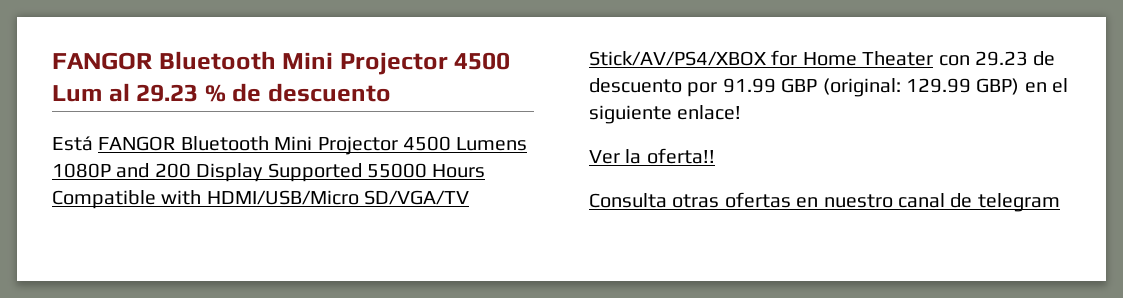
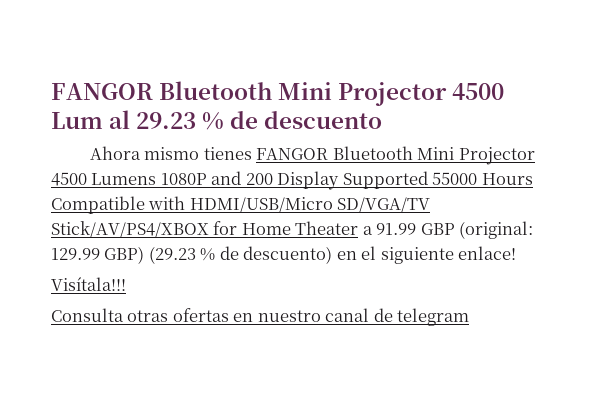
[52,136,93,151] Está -> [90,146,252,160] Ahora mismo tienes
[938,51,1056,66] [589,78,718,97] con 29.23 de descuento por -> [362,226,373,235] a
(1020, 86) none -> [148,246,333,264] (29.23 % de descuento)
[589,148,715,164] Ver la oferta!! -> [51,277,126,291] Visítala!!!

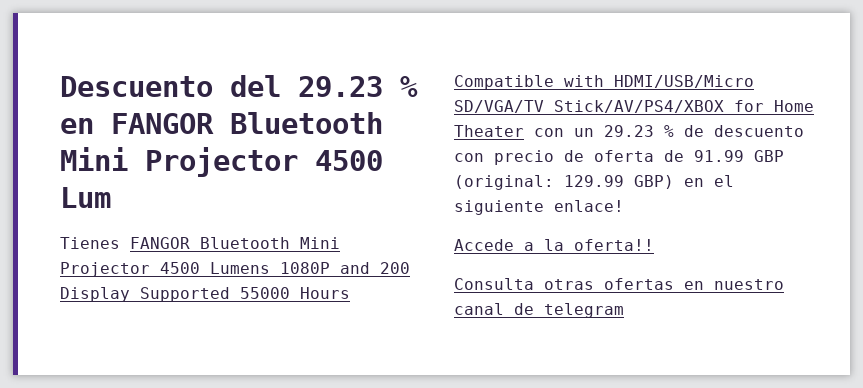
(51, 91) none -> [60,75,418,97] [60,118,94,134] Descuento del 29.23 % en
[109,110,383,130] [90,146,252,160] al 29.23 % de descuento // Ahora mismo tienes -> [60,237,120,249] // Tienes
[362,226,373,235] a -> [534,125,804,137] [454,150,684,165] con un 29.23 % de descuento con precio de oferta de
[148,246,333,264] (29.23 % de descuento) -> (674, 182) none
[51,277,126,291] Visítala!!! -> [454,239,654,251] Accede a la oferta!!

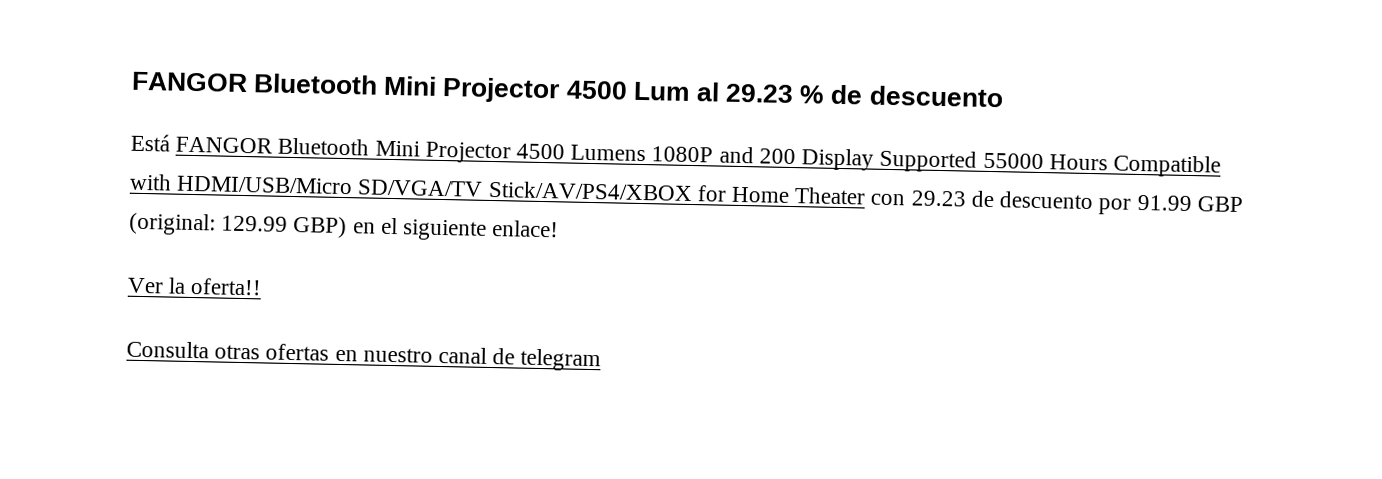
[60,75,418,97] [60,118,94,134] Descuento del 29.23 % en -> (131, 82) none
[60,237,120,249] // Tienes -> [695,82,1004,108] [130,133,171,152] al 29.23 % de descuento // Está
[574,125,804,137] [454,150,684,165] un 29.23 % de descuento con precio de oferta de -> [910,190,1132,215] 29.23 de descuento por
[454,239,534,251] Accede a -> [127,277,164,294] Ver

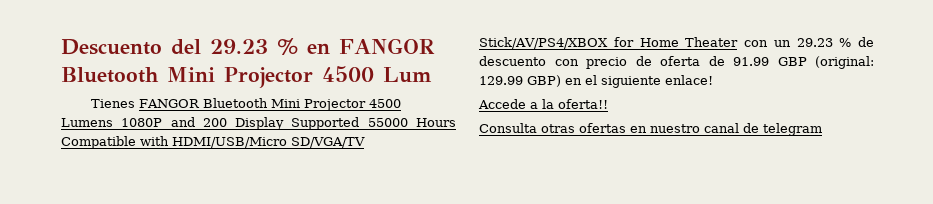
(131, 82) none -> [61,38,330,55] Descuento del 29.23 % en
[695,82,1004,108] [130,133,171,152] al 29.23 % de descuento // Está -> [90,99,135,108] // Tienes
[910,190,1132,215] 29.23 de descuento por -> [773,37,874,47] [479,56,725,69] un 29.23 % de descuento con precio de oferta de
[127,277,164,294] Ver -> [478,99,538,109] Accede a

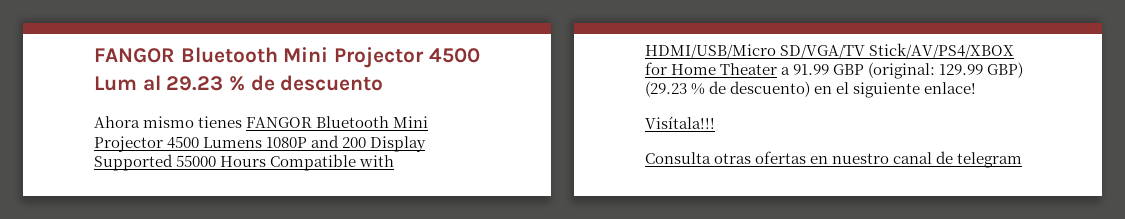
[61,38,330,55] Descuento del 29.23 % en -> (94, 55) none
[90,99,135,108] // Tienes -> [142,75,384,91] [94,116,243,128] al 29.23 % de descuento // Ahora mismo tienes
[744,37,874,47] [479,56,725,69] con un 29.23 % de descuento con precio de oferta de -> [781,67,791,75] a
(561, 81) none -> [645,81,811,97] (29.23 % de descuento)
[478,99,608,109] Accede a la oferta!! -> [645,116,715,129] Visítala!!!

